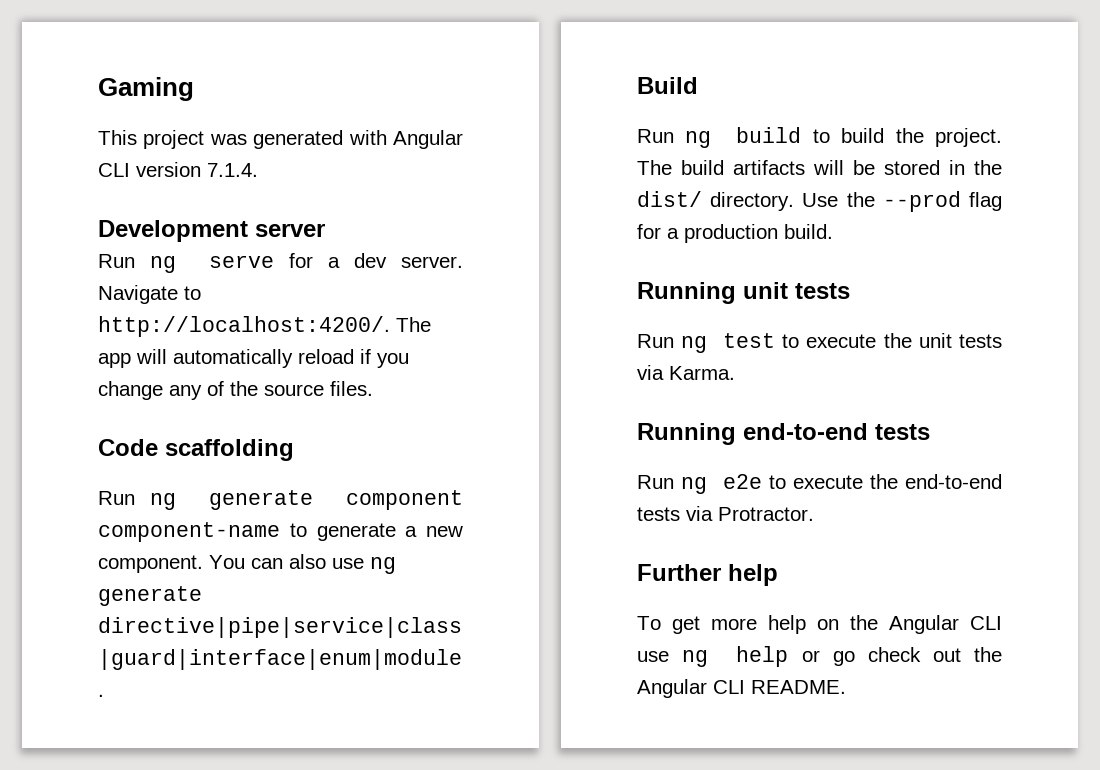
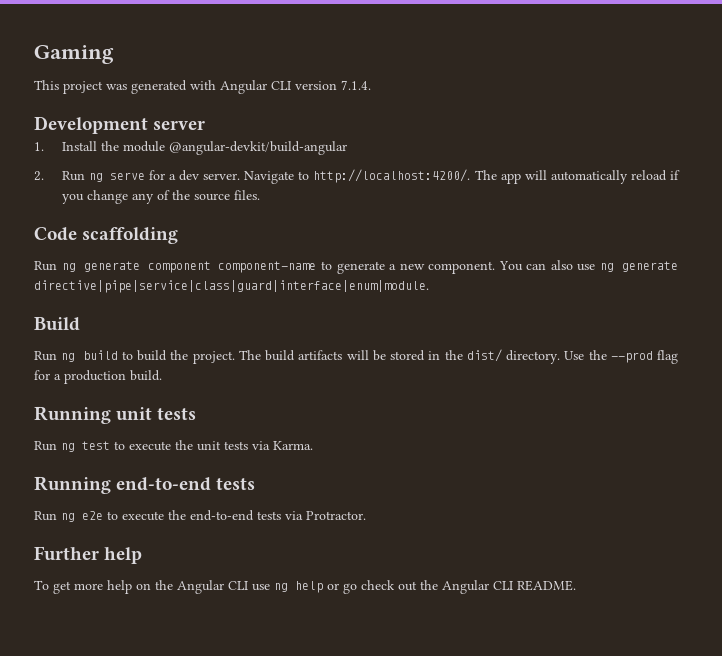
(325, 230) none -> [34,141,347,155] [34,171,44,181] 1. Install the module @angular-devkit/build-angular // 2.

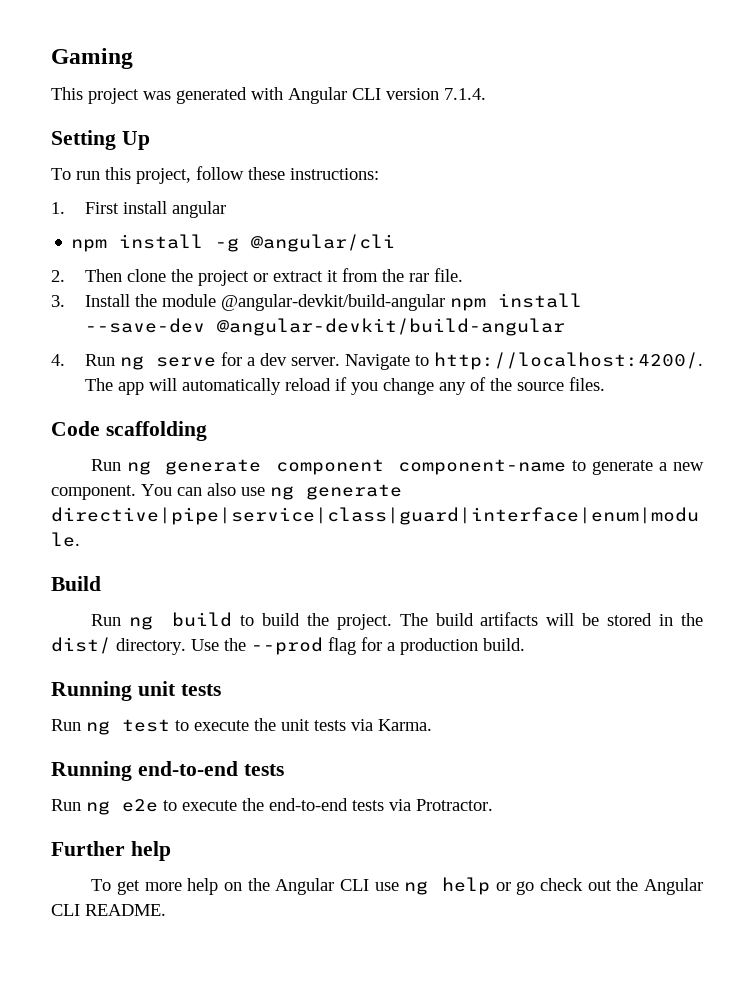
[34,116,206,134] [34,142,44,151] Development server // 1. -> [51,130,150,150] [51,166,379,184] [51,201,226,218] [71,234,396,252] [51,268,463,286] [51,295,65,307] Setting Up // To run this project, follow these instructions: // 1. First install angular // npm install -g @angular/cli // 2. Then clone the project or extract it from the rar file. // 3.
[34,171,44,181] // 2. -> [449,293,582,311] [84,318,565,336] [51,354,65,366] npm install --save-dev @angular-devkit/build-angular // 4.

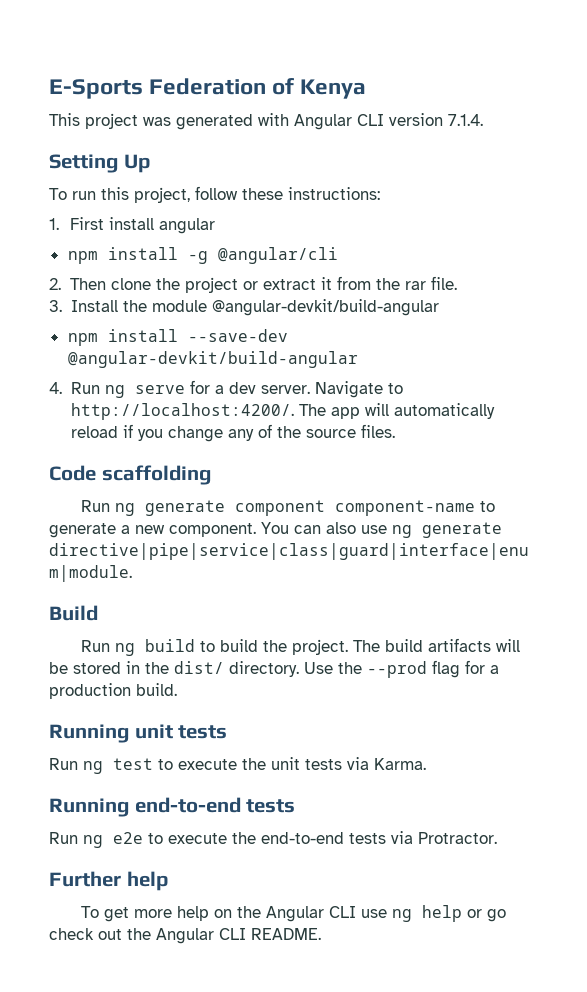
[51,48,133,69] Gaming -> [49,78,367,99] E-Sports Federation of Kenya
(445, 302) none -> (439, 307) //

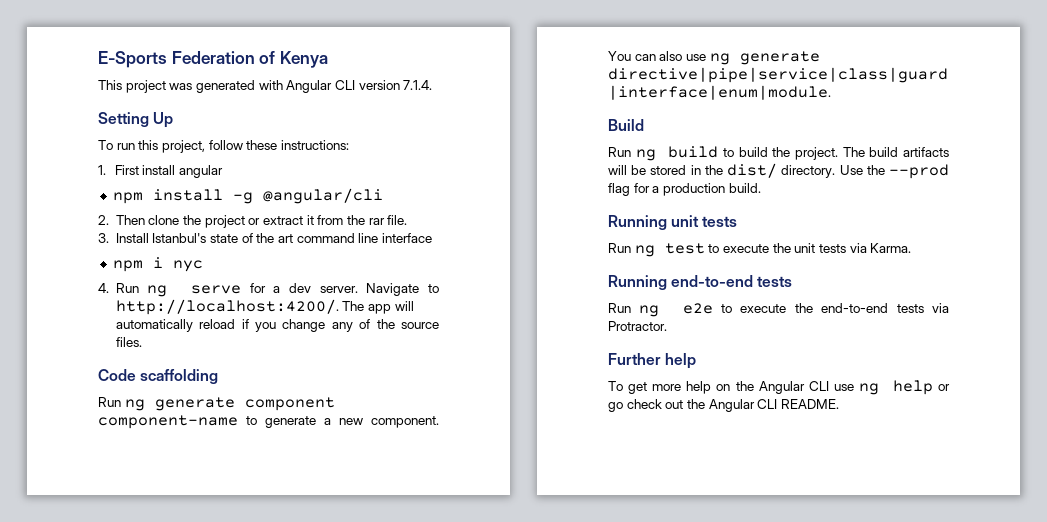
[122,299,439,316] [67,329,288,346] [67,351,358,368] the module @angular-devkit/build-angular // npm install --save-dev @angular-devkit/build-angular -> [152,233,432,243] [112,257,203,272] Istanbul's state of the art command line interface // npm i nyc

